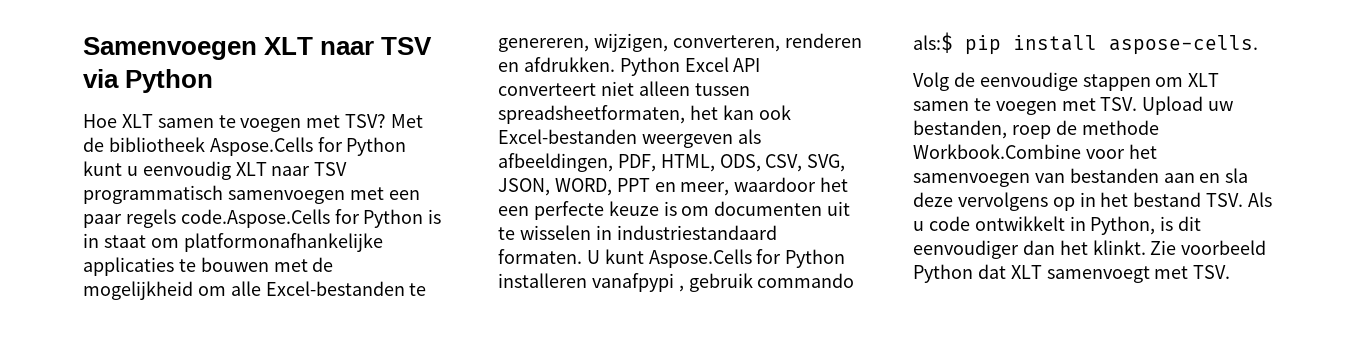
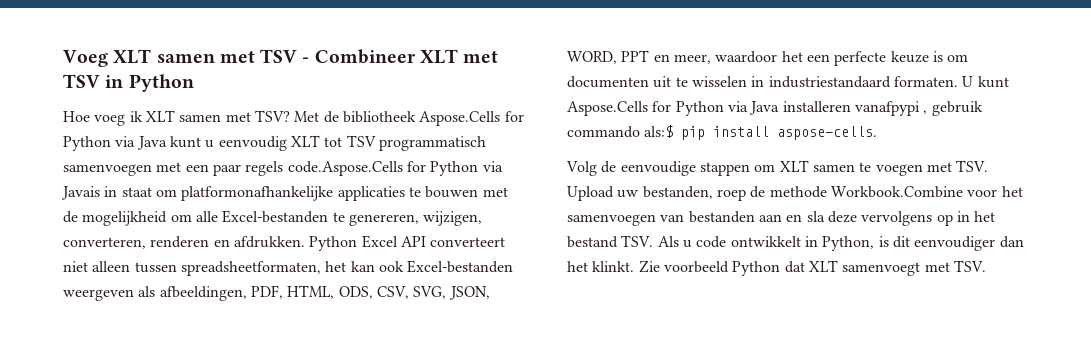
[83,37,433,60] [83,69,214,93] [83,114,302,132] Samenvoegen XLT naar TSV via Python // Hoe XLT samen te voegen -> [63,49,499,67] [63,74,194,92] [63,110,222,126] Voeg XLT samen met TSV - Combineer XLT met TSV in Python // Hoe voeg ik XLT samen
(407, 146) none -> [115,136,167,150] via Java
[271,166,311,176] naar -> [324,137,343,147] tot
[428,209,442,224] is -> [482,161,503,172] [61,186,100,200] via Javais
(846, 258) none -> [727,101,780,115] via Java

